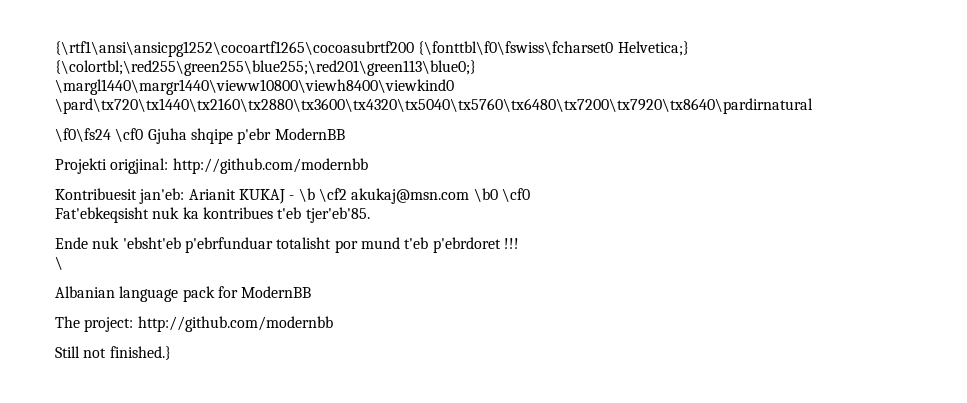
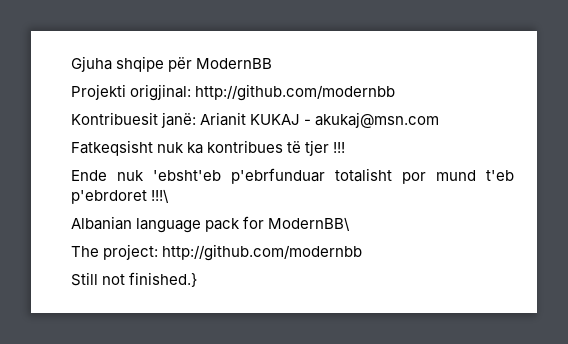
[55,41,689,57] [55,60,476,76] [55,79,454,95] [55,98,813,114] [55,128,144,142] {\rtf1\ansi\ansicpg1252\cocoartf1265\cocoasubrtf200 {\fonttbl\f0\fswiss\fcharset0 Helvetica;} {\colortbl;\red255\green255\blue255;\red201\green113\blue0;} \margl1440\margr1440\vieww10800\viewh8400\viewkind0 \pard\tx720\tx1440\tx2160\tx2880\tx3600\tx4320\tx5040\tx5760\tx6480\tx7200\tx7920\tx8640\pardirnatural // \f0\fs24 \cf0 -> (71, 64) none
[237,128,272,144] p'ebr -> [168,57,193,72] për
[139,188,185,204] jan'eb: -> [161,112,197,128] janë:
[298,188,347,202] \b \cf2 -> (312, 122) none
[473,188,530,202] [55,207,370,223] \b0 \cf0 // Fat'ebkeqsisht nuk ka kontribues t'eb tjer'eb'85. -> [71,140,346,156] // Fatkeqsisht nuk ka kontribues të tjer !!!
[503,238,519,249] [55,256,63,270] !!! // \ -> [151,189,170,203] !!!\
[241,286,312,298] ModernBB -> [268,217,351,231] ModernBB\

